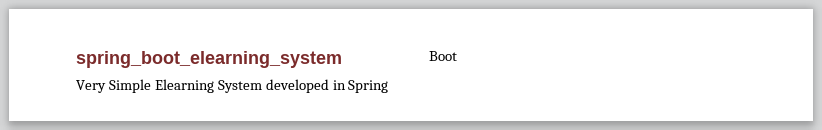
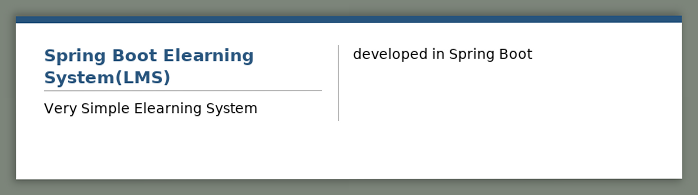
[76,51,342,68] spring_boot_elearning_system -> [43,48,254,66] [43,70,171,88] Spring Boot Elearning System(LMS)

